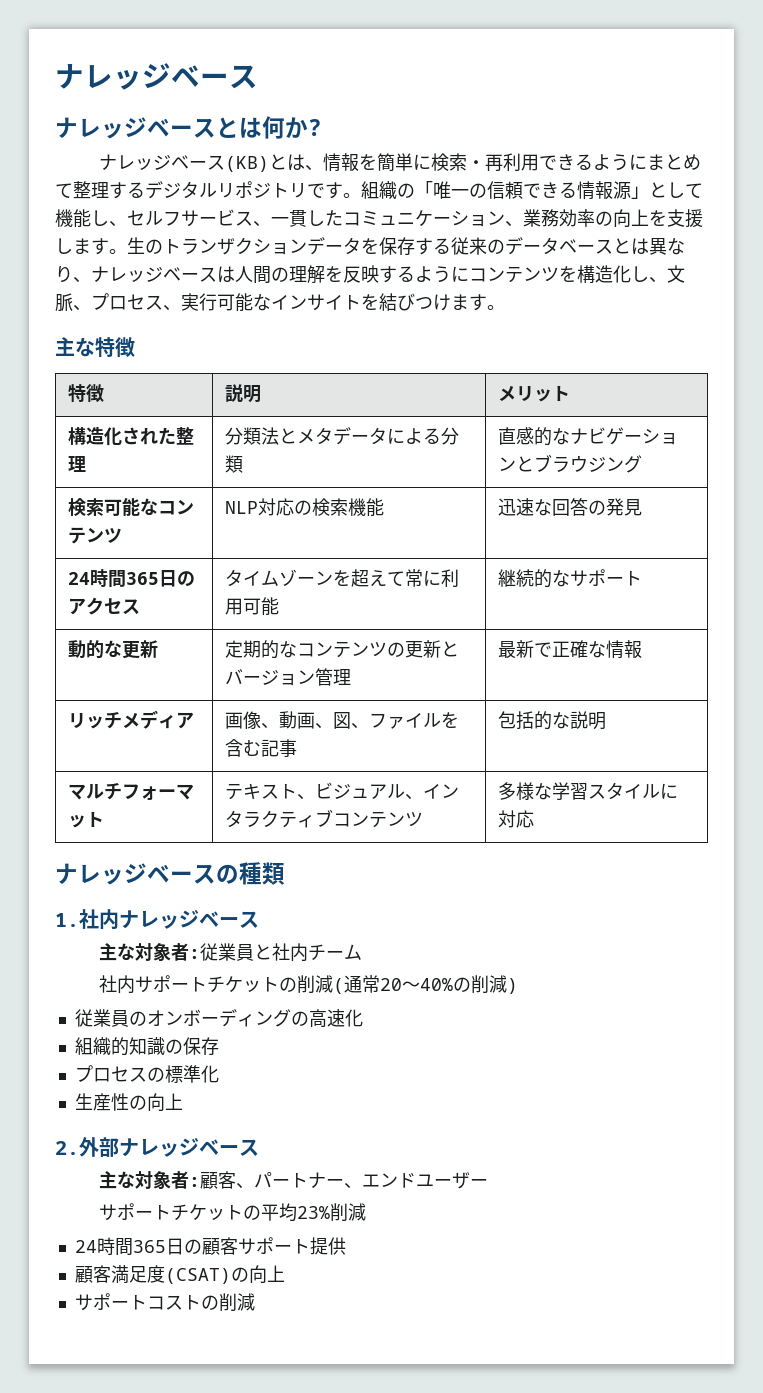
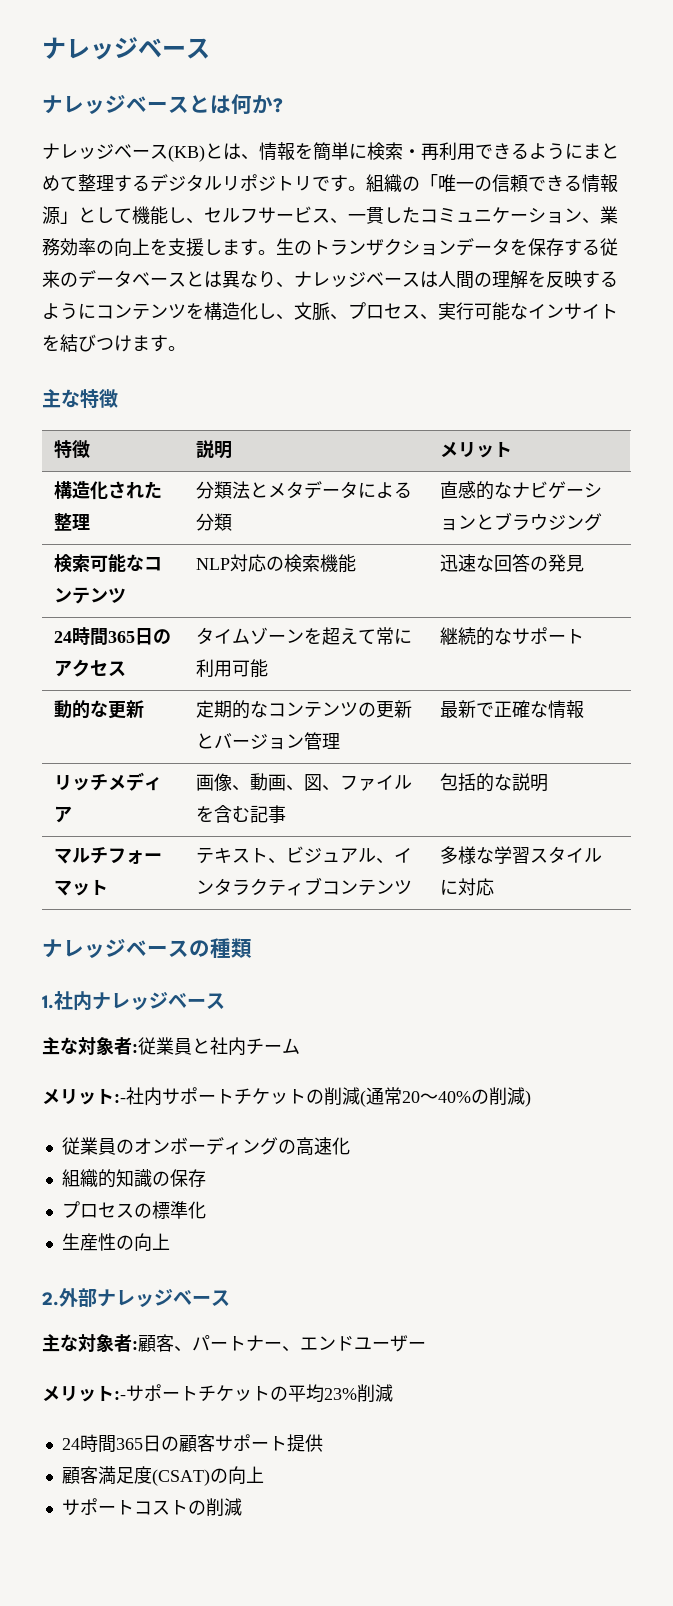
(363, 952) none -> [42,1088,126,1105] メリット:-
(489, 1182) none -> [42,1385,126,1402] メリット:-

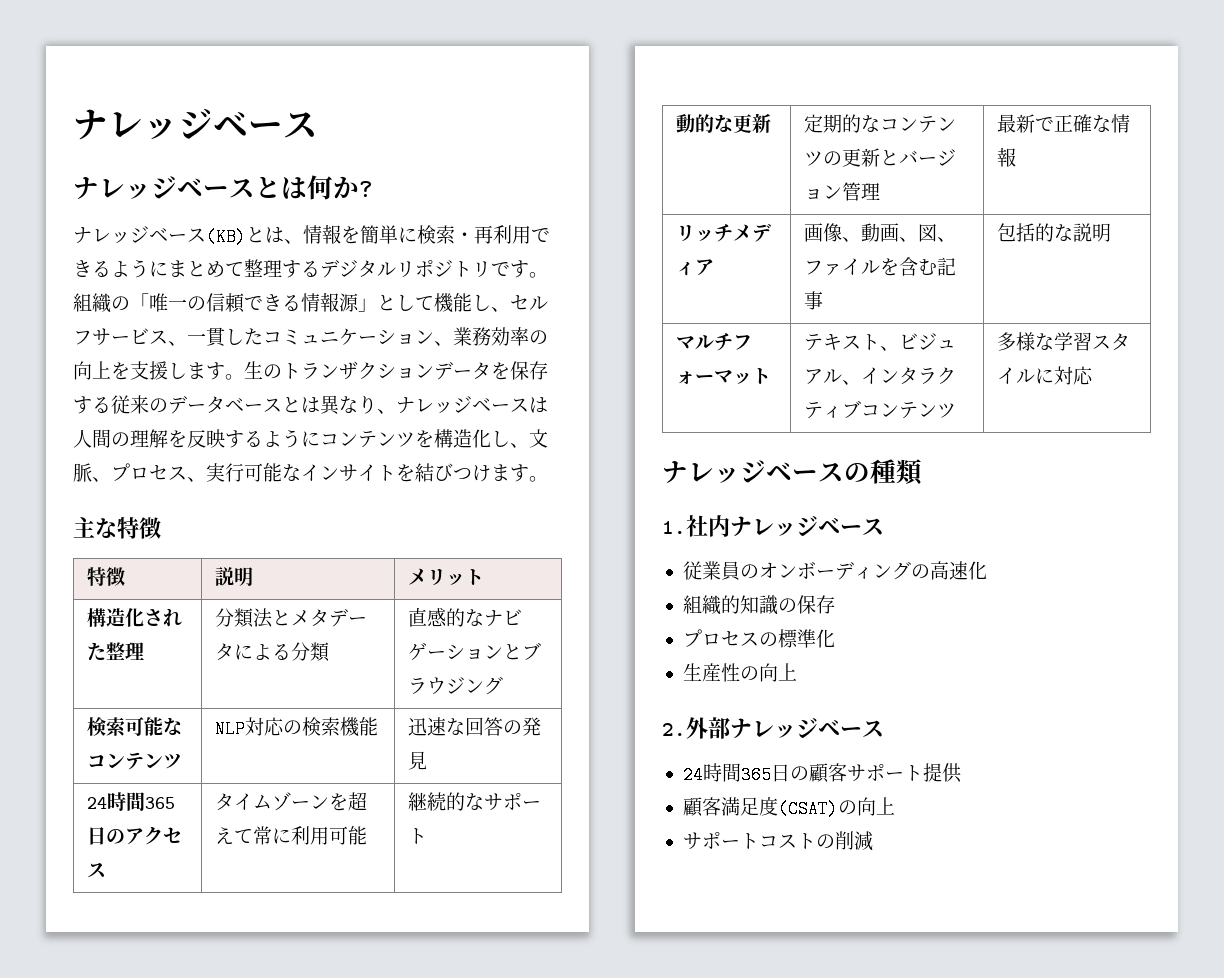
[42,1037,300,1056] [42,1087,531,1107] // 主な対象者:従業員と社内チーム // メリット:-社内サポートチケットの削減(通常20〜40%の削減) -> (884, 526) none
[42,1334,426,1352] [42,1384,393,1403] // 主な対象者:顧客、パートナー、エンドユーザー // メリット:-サポートチケットの平均23%削減 -> (884, 728) none

